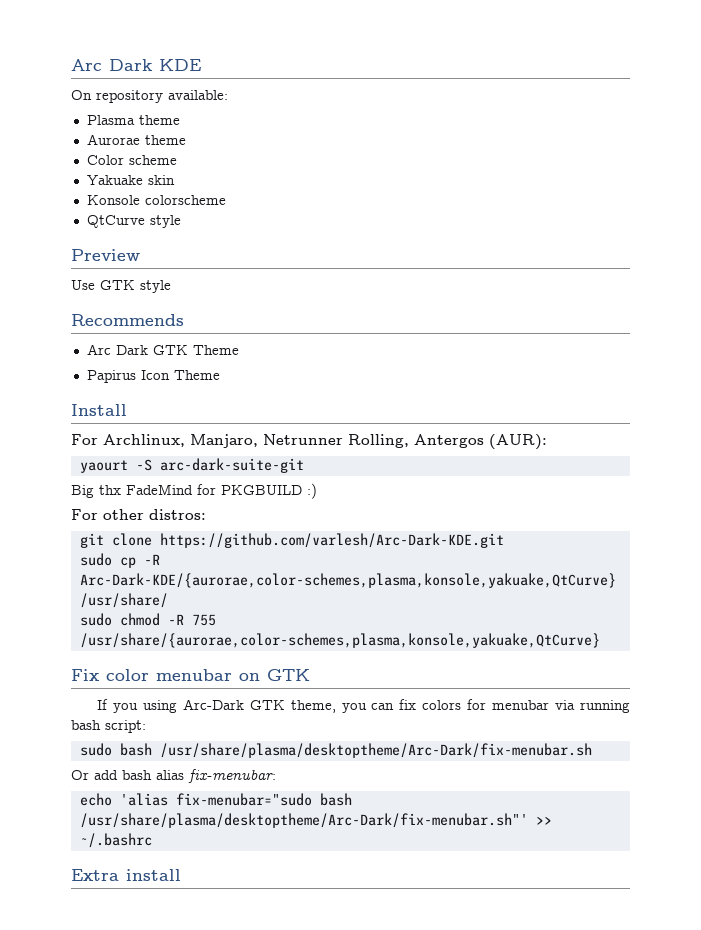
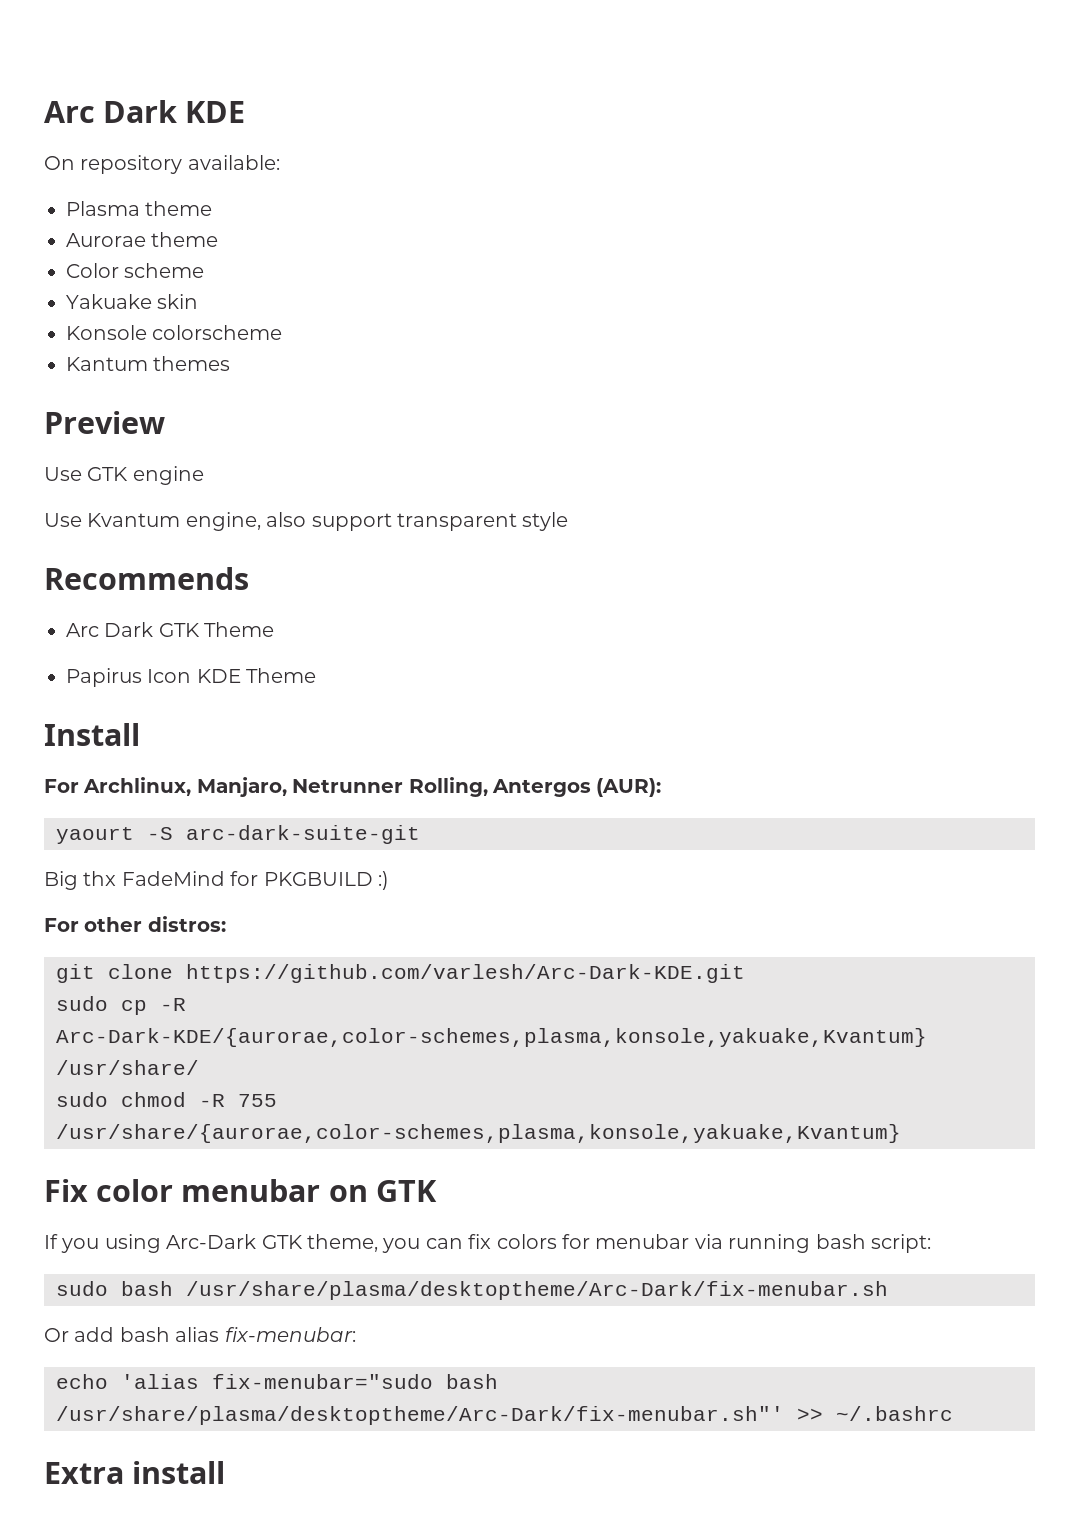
[86,215,181,228] QtCurve style -> [66,356,231,371] Kantum themes
(135, 285) none -> [132,466,204,485] [44,512,517,531] engine // Use Kvantum engine, also support transparent
(170, 375) none -> [196,669,241,683] KDE
[79,573,616,588] Arc-Dark-KDE/{aurorae,color-schemes,plasma,konsole,yakuake,QtCurve} -> [56,1028,927,1047] Arc-Dark-KDE/{aurorae,color-schemes,plasma,konsole,yakuake,Kvantum}
[79,633,600,648] /usr/share/{aurorae,color-schemes,plasma,konsole,yakuake,QtCurve} -> [56,1124,901,1143] /usr/share/{aurorae,color-schemes,plasma,konsole,yakuake,Kvantum}

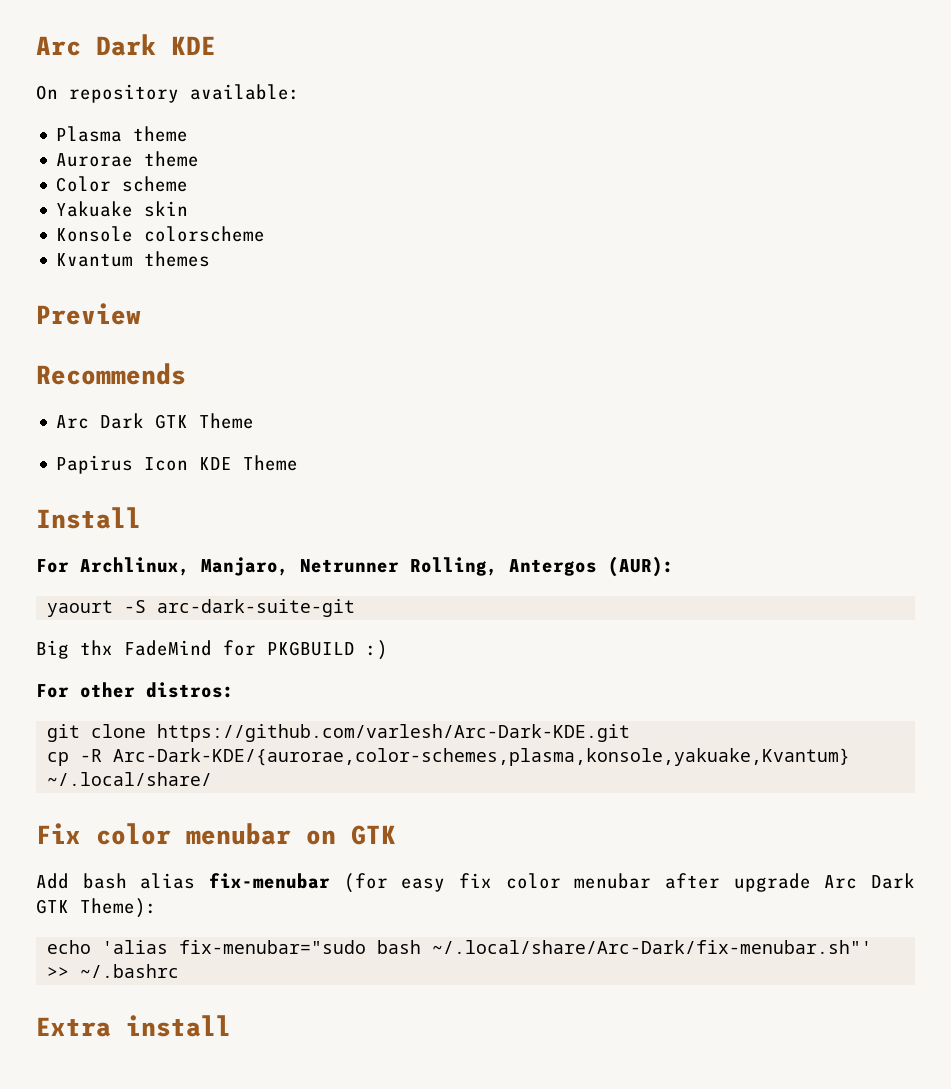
[66,357,148,371] Kantum -> [56,253,134,267] Kvantum
[44,466,204,485] [44,512,569,531] // Use GTK engine // Use Kvantum engine, also support transparent style -> (141, 314) none
[56,996,108,1011] sudo -> (631, 733) none
[56,1060,199,1075] [56,1092,277,1107] [56,1124,901,1143] /usr/share/ // sudo chmod -R 755 /usr/share/{aurorae,color-schemes,plasma,konsole,yakuake,Kvantum} -> [47,772,213,786] ~/.local/share/
[44,1234,931,1253] [56,1281,888,1300] [44,1327,356,1342] If you using Arc-Dark GTK theme, you can fix colors for menubar via running bash script: // sudo bash /usr/share/plasma/desktoptheme/Arc-Dark/fix-menubar.sh // Or add bash alias fix-menubar: -> [36,873,915,893] [36,898,157,918] Add bash alias fix-menubar (for easy fix color menubar after upgrade Arc Dark GTK Theme):
[56,1406,784,1425] /usr/share/plasma/desktoptheme/Arc-Dark/fix-menubar.sh"' -> [432,940,873,954] ~/.local/share/Arc-Dark/fix-menubar.sh"'

